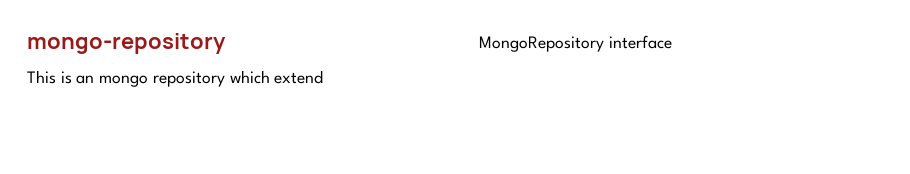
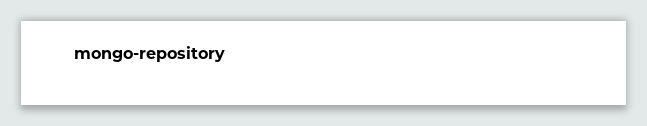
[27,70,324,87] [479,35,672,52] // This is an mongo repository which extend MongoRepository interface -> (225, 54) none

